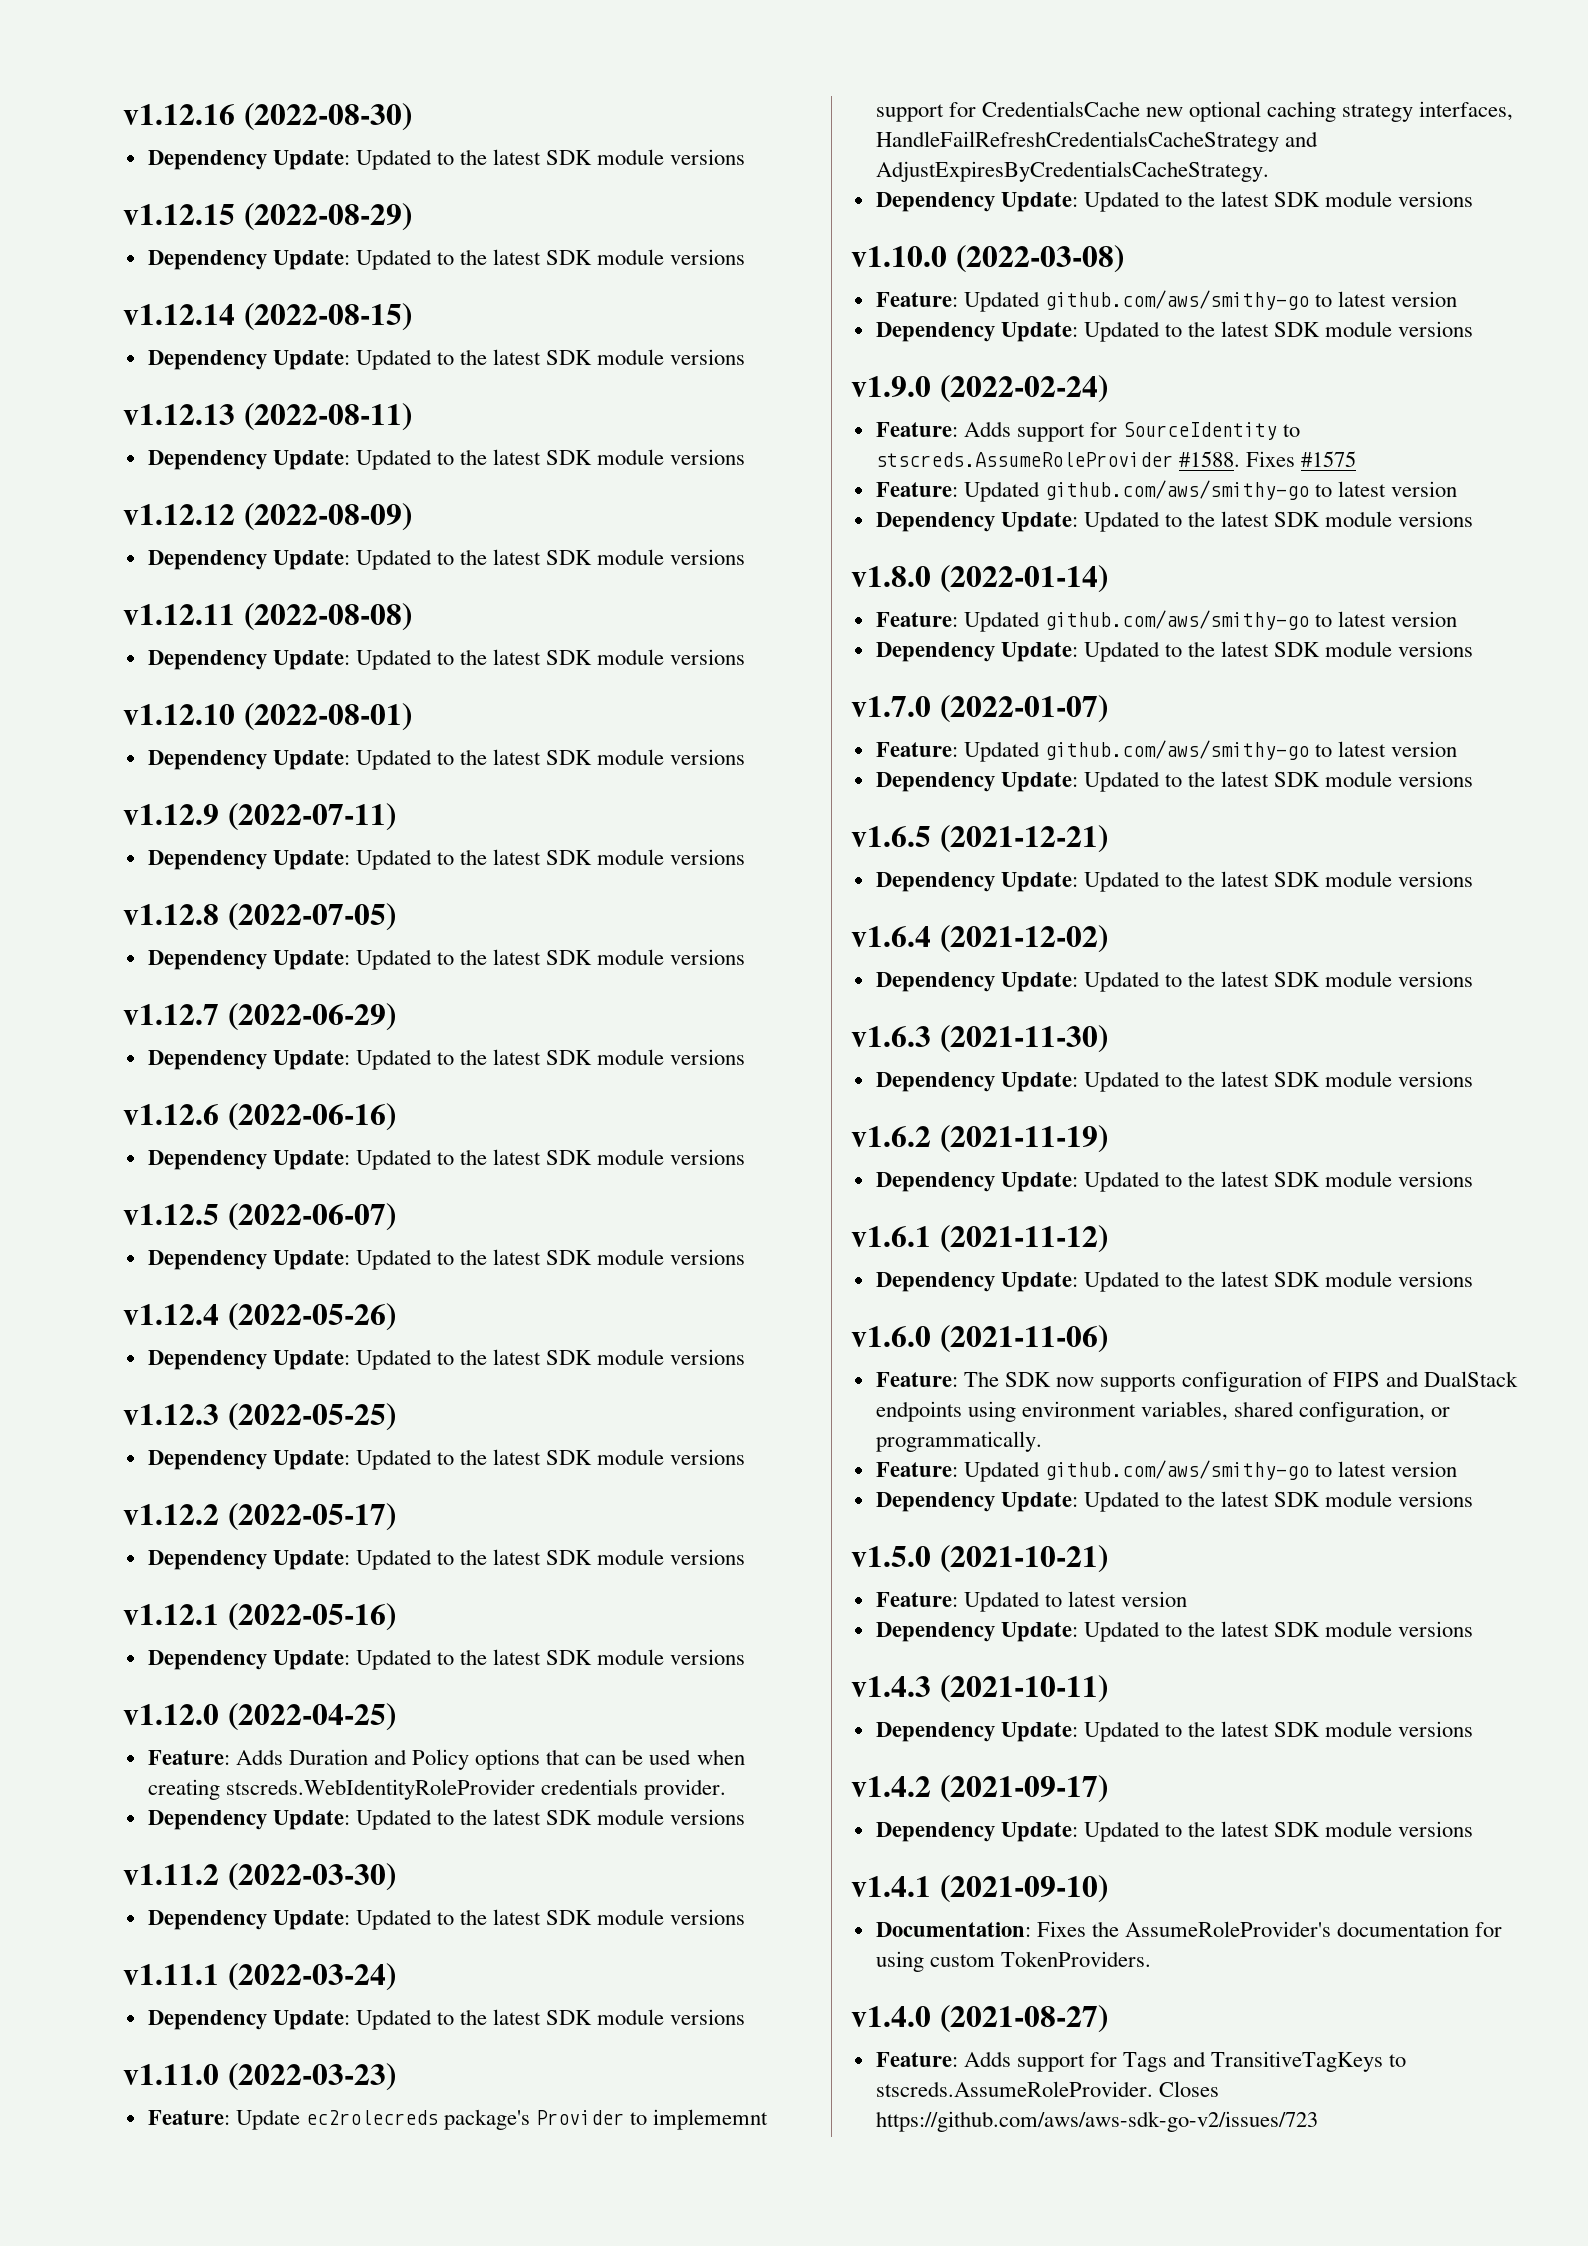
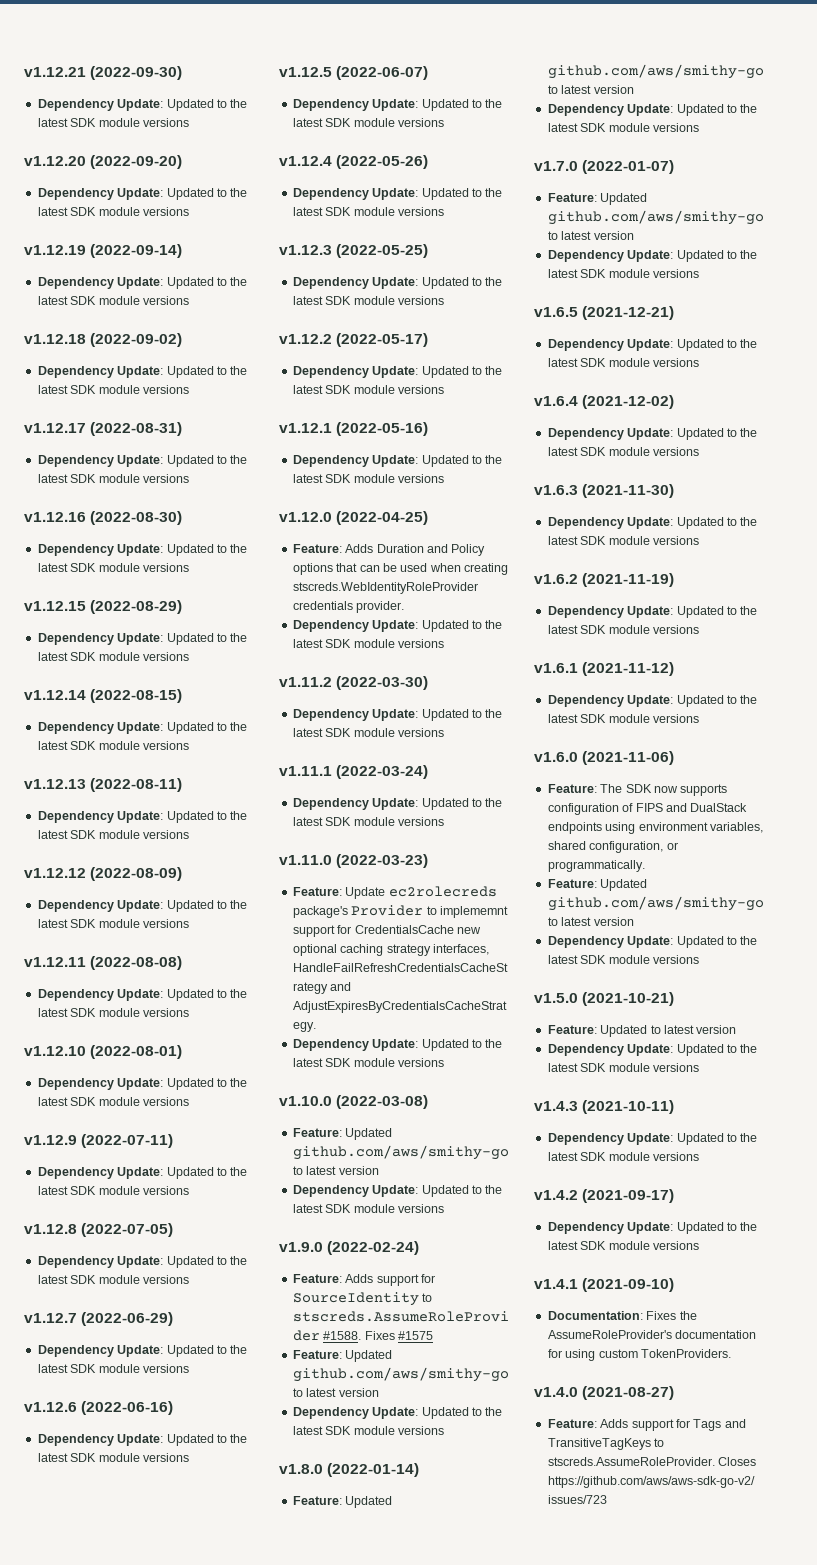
(123, 114) none -> [24,66,183,80] [37,99,248,111] [37,118,189,127] [24,155,183,169] [37,188,248,200] [37,207,189,216] [24,244,183,258] [37,277,248,289] [37,296,189,305] [24,333,183,347] [37,366,248,378] [37,385,189,394] [24,422,183,436] [37,455,248,467] [37,474,189,483] v1.12.21 (2022-09-30) // Dependency Update: Updated to the latest SDK module versions // v1.12.20 (2022-09-20) // Dependency Update: Updated to the latest SDK module versions // v1.12.19 (2022-09-14) // Dependency Update: Updated to the latest SDK module versions // v1.12.18 (2022-09-02) // Dependency Update: Updated to the latest SDK module versions // v1.12.17 (2022-08-31) // Dependency Update: Updated to the latest SDK module versions //

